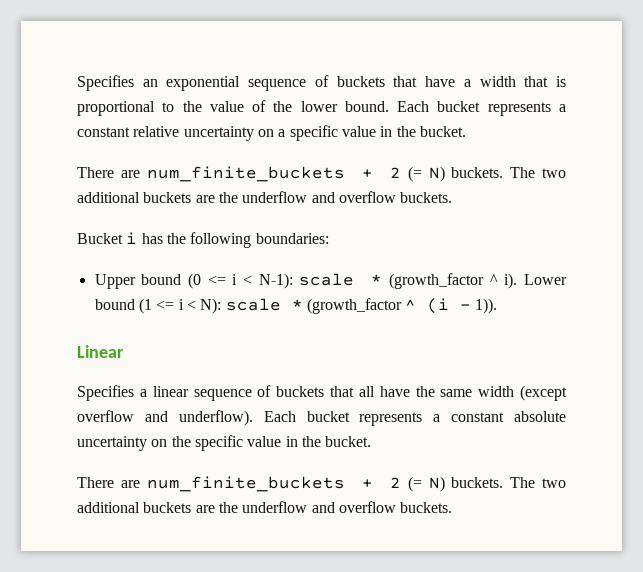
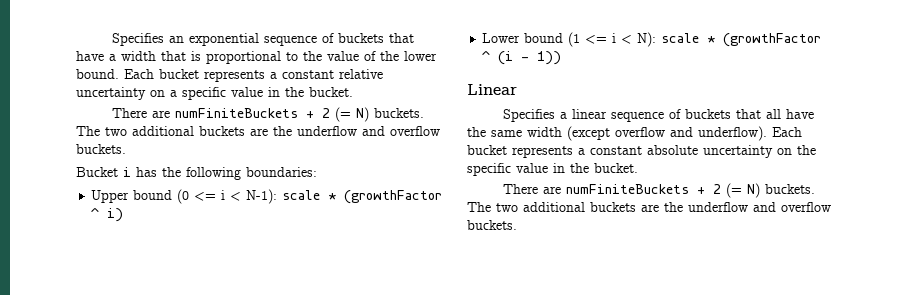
[146,166,345,182] num_finite_buckets -> [175,108,299,118] numFiniteBuckets
[388,273,518,289] (growth_factor ^ i). -> [344,190,443,204] [91,208,124,222] (growthFactor ^ i) //
[306,298,402,314] (growth_factor -> [723,33,822,47] (growthFactor
[475,298,498,314] 1)). -> [537,51,562,65] 1))
[146,476,345,492] num_finite_buckets -> [566,184,690,194] numFiniteBuckets

